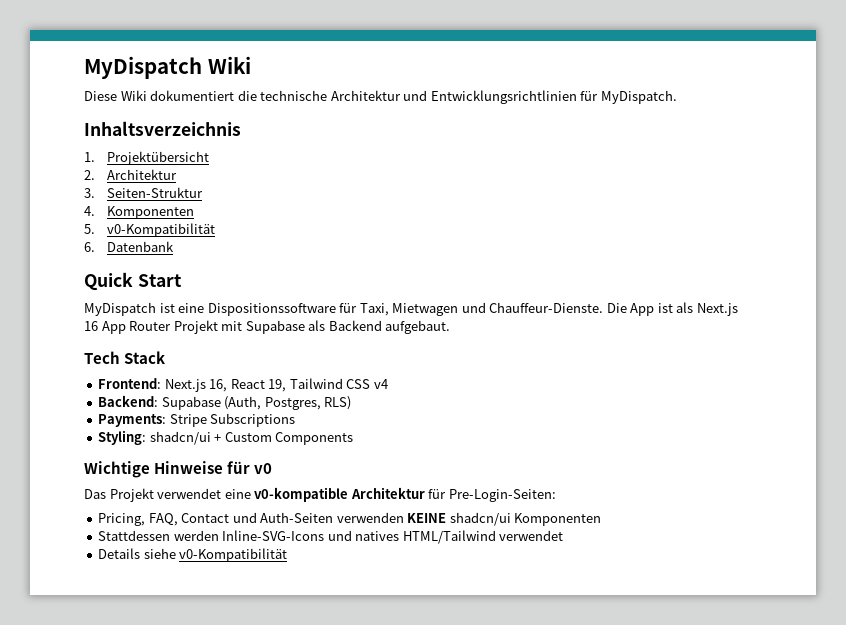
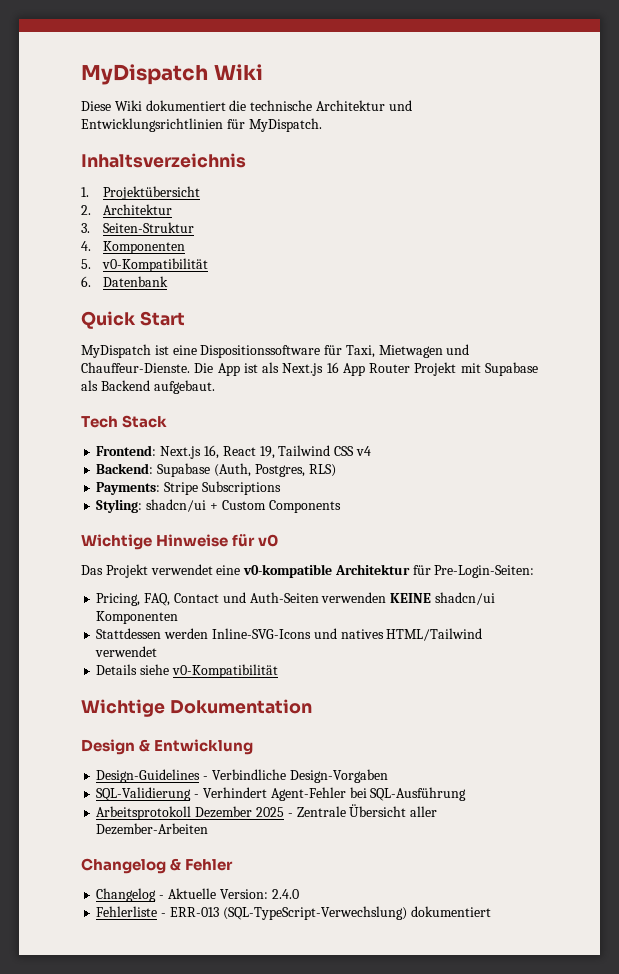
(288, 555) none -> [81,699,312,717] [81,739,254,755] [96,769,388,783] [96,787,467,801] [96,804,438,820] [96,823,209,835] [81,858,234,874] [96,888,299,902] [96,906,491,920] // Wichtige Dokumentation // Design & Entwicklung // Design-Guidelines - Verbindliche Design-Vorgaben // SQL-Validierung - Verhindert Agent-Fehler bei SQL-Ausführung // Arbeitsprotokoll Dezember 2025 - Zentrale Übersicht aller Dezember-Arbeiten // Changelog & Fehler // Changelog - Aktuelle Version: 2.4.0 // Fehlerliste - ERR-013 (SQL-TypeScript-Verwechslung) dokumentiert

